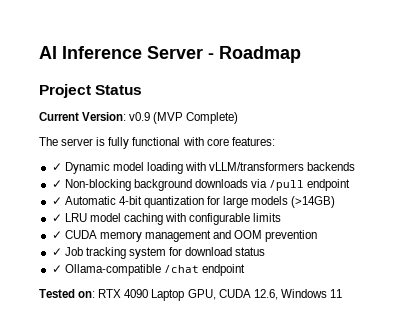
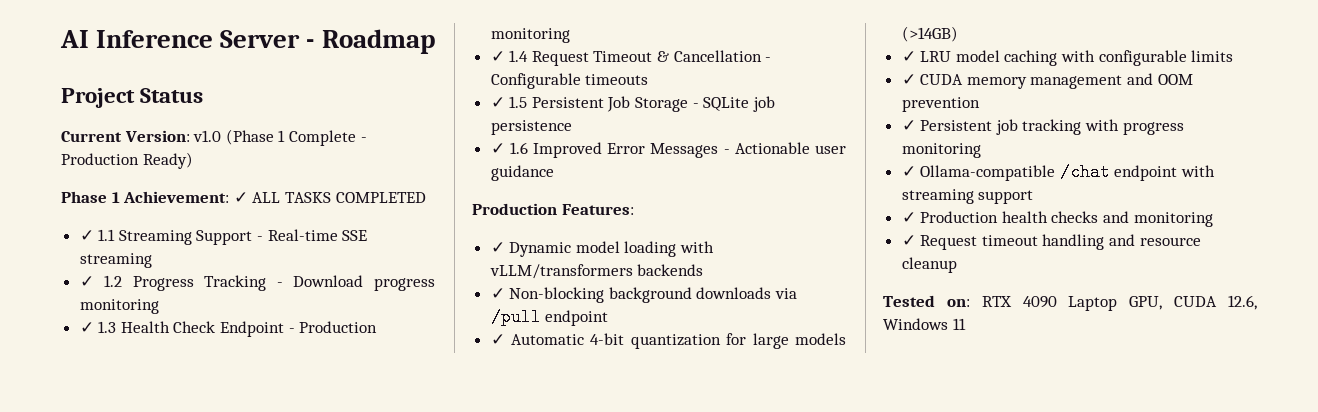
[129,112,239,124] [39,137,275,149] v0.9 (MVP Complete) // The server is fully functional with core features: -> [193,129,367,146] [61,152,193,169] [61,191,426,203] [79,229,368,245] [79,253,152,268] [79,275,436,291] [79,299,159,314] [79,321,378,337] [490,28,570,43] [490,50,772,66] [490,73,649,89] [490,96,775,112] [490,120,572,135] [490,142,846,158] [490,165,554,181] [472,203,634,215] v1.0 (Phase 1 Complete - Production Ready) // Phase 1 Achievement: ✓ ALL TASKS COMPLETED // ✓ 1.1 Streaming Support - Real-time SSE streaming // ✓ 1.2 Progress Tracking - Download progress monitoring // ✓ 1.3 Health Check Endpoint - Production monitoring // ✓ 1.4 Request Timeout & Cancellation - Configurable timeouts // ✓ 1.5 Persistent Job Storage - SQLite job persistence // ✓ 1.6 Improved Error Messages - Actionable user guidance // Production Features:
[64,247,266,259] [51,264,245,276] Job tracking system for download status // ✓ Ollama-compatible /chat endpoint -> [920,119,1184,135] [901,143,981,158] [901,163,1216,181] [901,189,1034,204] [901,211,1213,227] [901,234,1201,250] [901,257,957,273] Persistent job tracking with progress monitoring // ✓ Ollama-compatible /chat endpoint with streaming support // ✓ Production health checks and monitoring // ✓ Request timeout handling and resource cleanup

